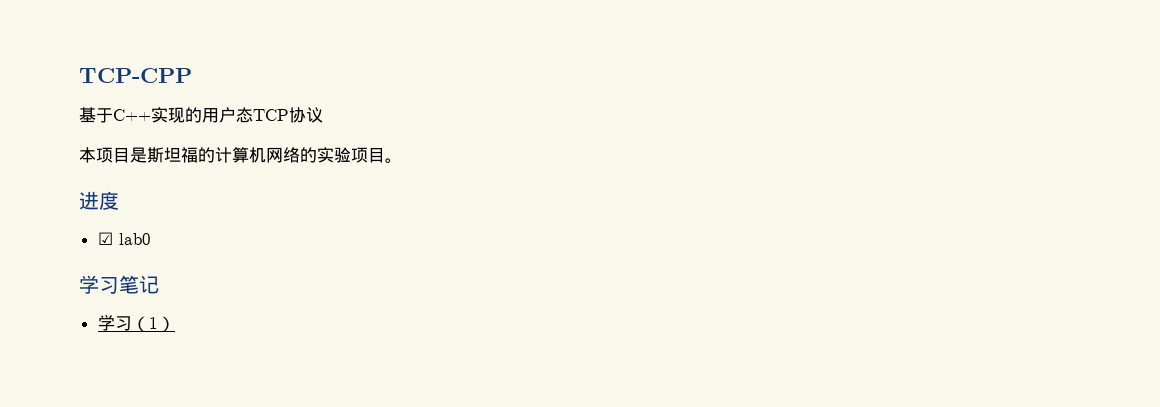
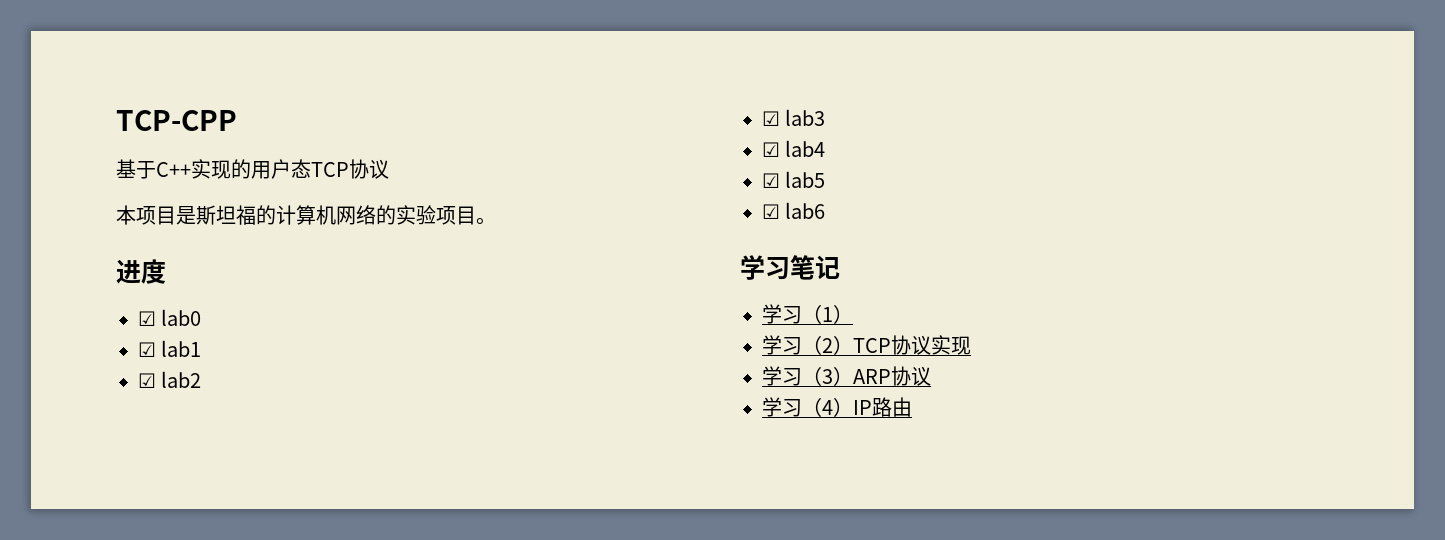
(151, 239) none -> [138,340,202,357] [138,371,202,388] [762,109,826,126] [762,140,826,157] [762,171,826,188] [762,202,826,219] // ☑ lab1 // ☑ lab2 // ☑ lab3 // ☑ lab4 // ☑ lab5 // ☑ lab6
(175, 324) none -> [762,335,971,355] [762,366,931,386] [762,397,912,417] // 学习（2）TCP协议实现 // 学习（3）ARP协议 // 学习（4）IP路由

